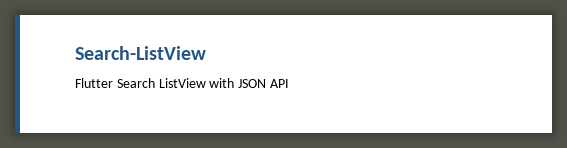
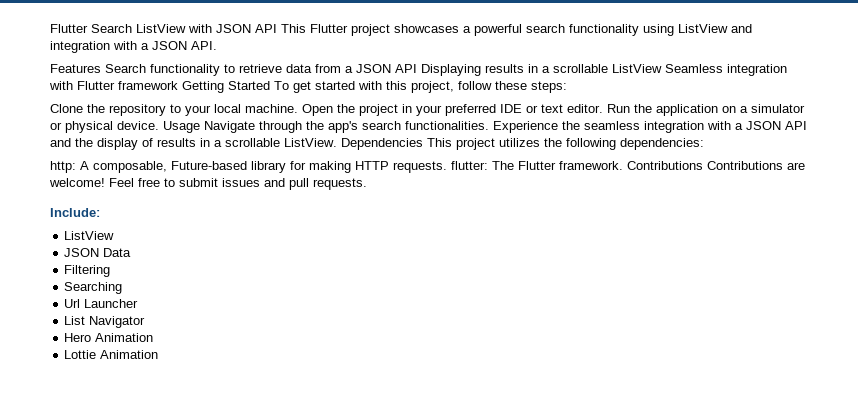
[75,46,206,60] Search-ListView // -> (50, 28) none
(289, 83) none -> [281,24,752,36] [50,41,217,53] [50,64,787,76] [49,81,567,93] [50,104,805,116] [50,121,807,133] [50,138,704,150] [50,161,805,173] [49,178,367,190] [50,208,100,217] [64,231,115,240] [64,248,132,257] [64,265,111,277] [64,282,123,294] [64,299,139,308] [64,316,146,328] [64,333,154,342] [64,350,159,359] This Flutter project showcases a powerful search functionality using ListView and integration with a JSON API. // Features Search functionality to retrieve data from a JSON API Displaying results in a scrollable ListView Seamless integration with Flutter framework Getting Started To get started with this project, follow these steps: // Clone the repository to your local machine. Open the project in your preferred IDE or text editor. Run the application on a simulator or physical device. Usage Navigate through the app's search functionalities. Experience the seamless integration with a JSON API and the display of results in a scrollable ListView. Dependencies This project utilizes the following dependencies: // http: A composable, Future-based library for making HTTP requests. flutter: The Flutter framework. Contributions Contributions are welcome! Feel free to submit issues and pull requests. // Include: // ListView // JSON Data // Filtering // Searching // Url Launcher // List Navigator // Hero Animation // Lottie Animation

